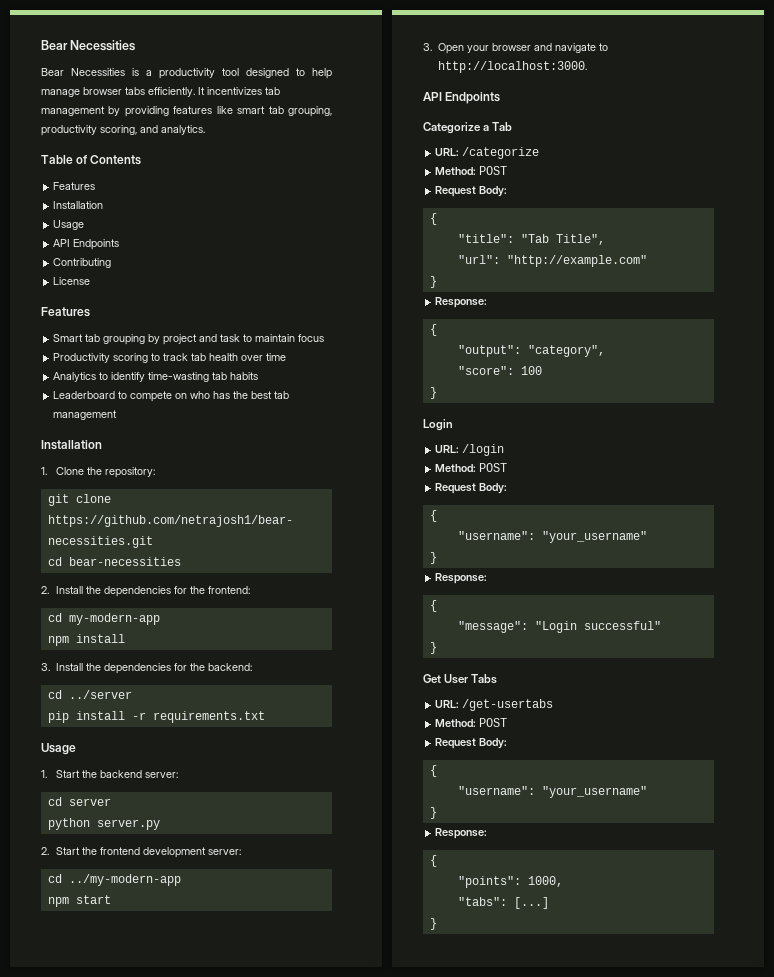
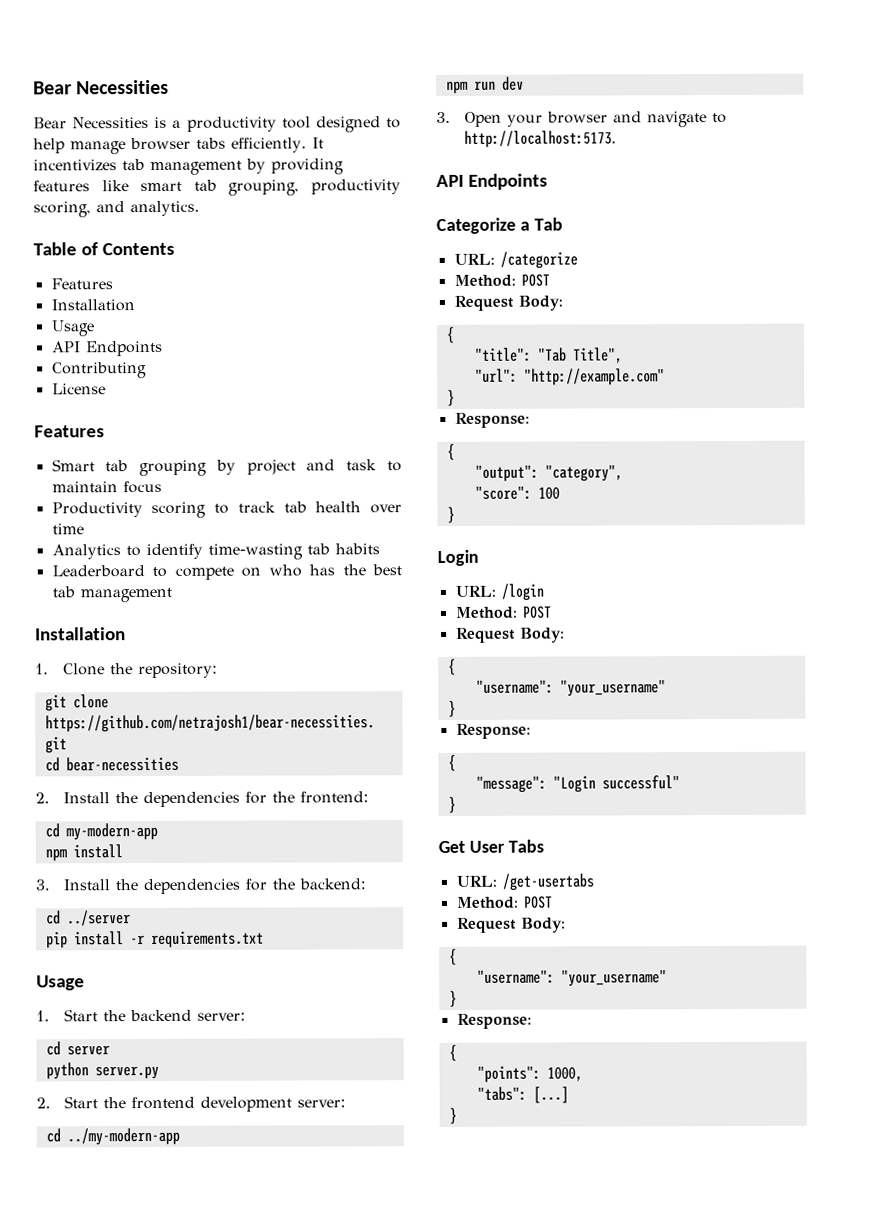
[75,895,111,904] start -> [473,76,524,91] run dev
[437,61,587,73] http://localhost:3000. -> [464,130,618,148] http://localhost:5173.

